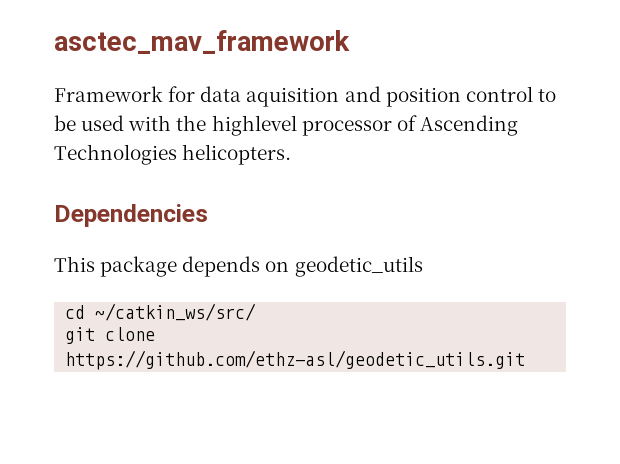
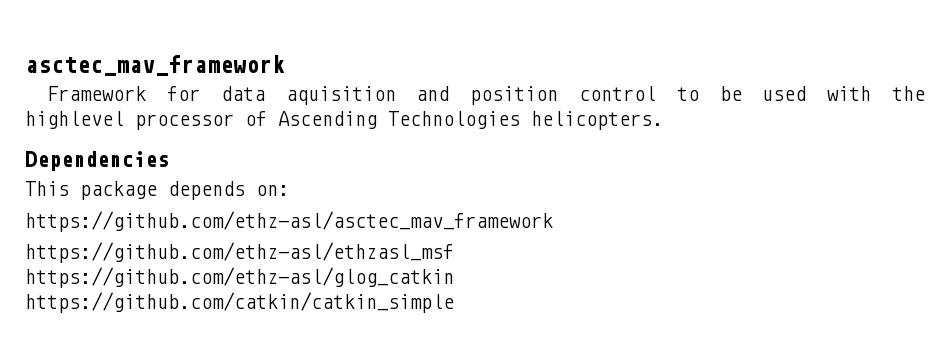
[265,256,423,277] [65,303,257,321] [65,327,156,344] [65,350,526,370] on geodetic_utils // cd ~/catkin_ws/src/ // git clone https://github.com/ethz-asl/geodetic_utils.git -> [256,185,289,196] [25,211,553,232] [25,242,454,263] [25,267,454,288] [25,292,454,313] on: // https://github.com/ethz-asl/asctec_mav_framework // https://github.com/ethz-asl/ethzasl_msf // https://github.com/ethz-asl/glog_catkin // https://github.com/catkin/catkin_simple

